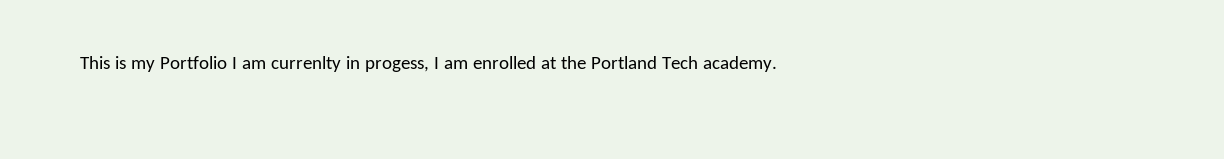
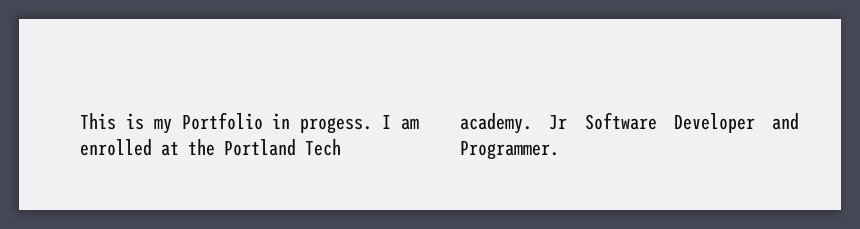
[231,56,429,72] I am currenlty in progess, -> [272,113,373,134] in progess.
(777, 64) none -> [549,112,799,133] [460,141,559,160] Jr Software Developer and Programmer.

